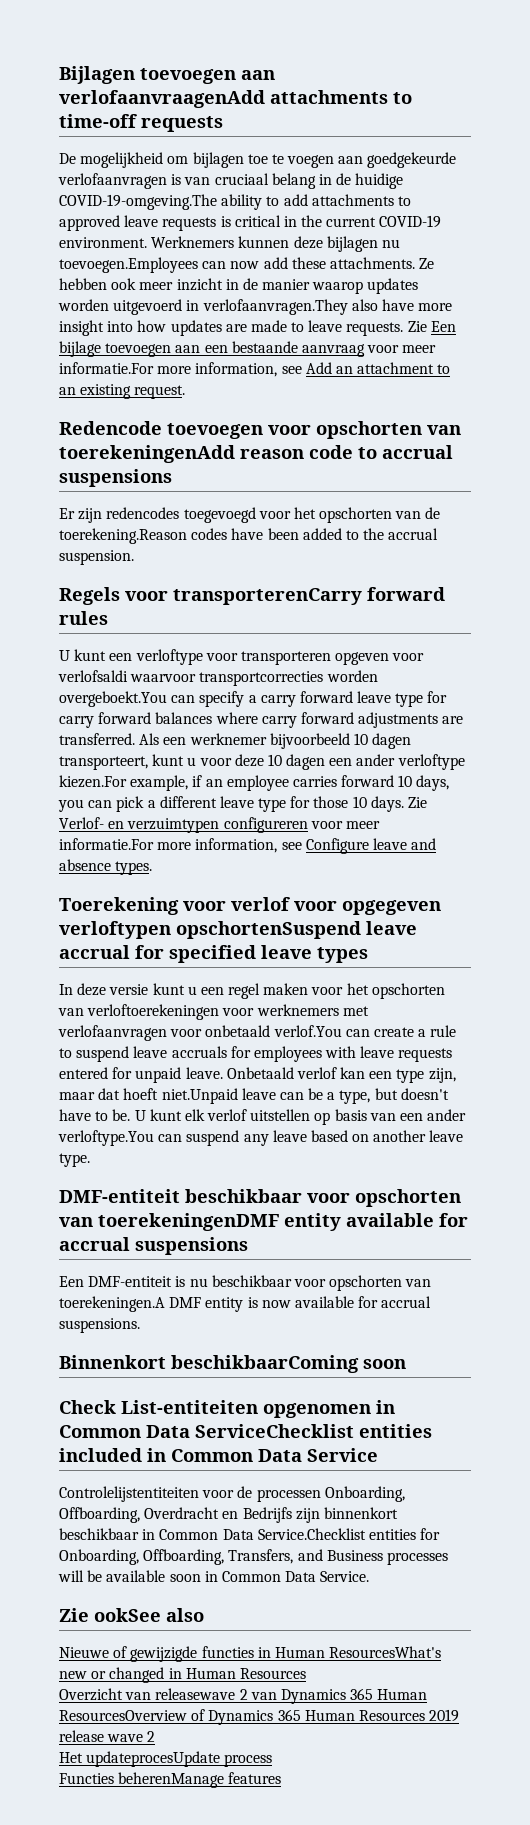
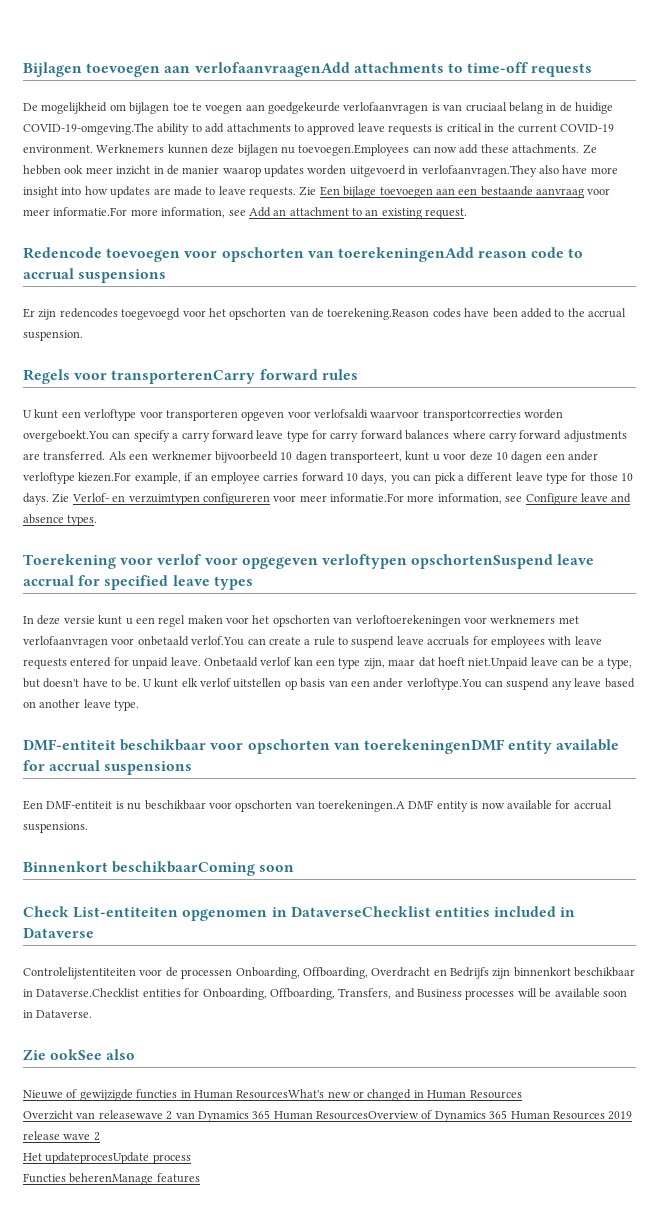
[59,1424,432,1438] [59,1448,378,1462] Common Data ServiceChecklist entities included in Common Data Service -> [290,906,576,917] [23,928,94,938] DataverseChecklist entities included in Dataverse
[159,1528,366,1540] Common Data Service.Checklist -> [36,988,140,997] Dataverse.Checklist
[221,1571,370,1582] Common Data Service. -> [36,1010,93,1018] Dataverse.

